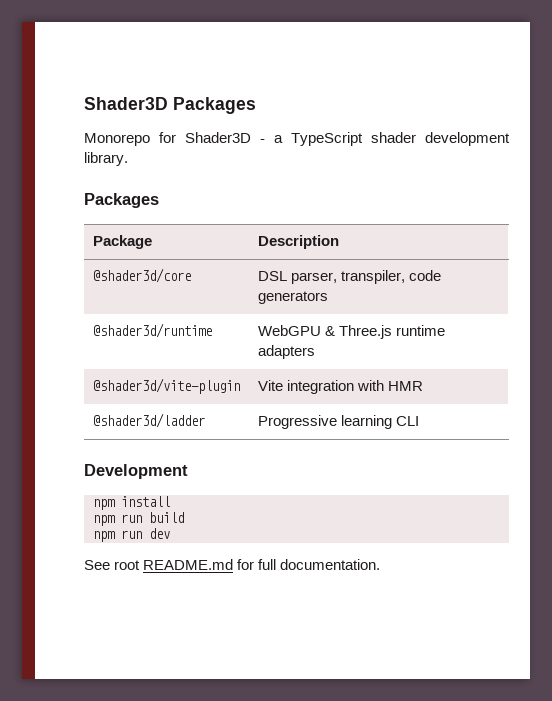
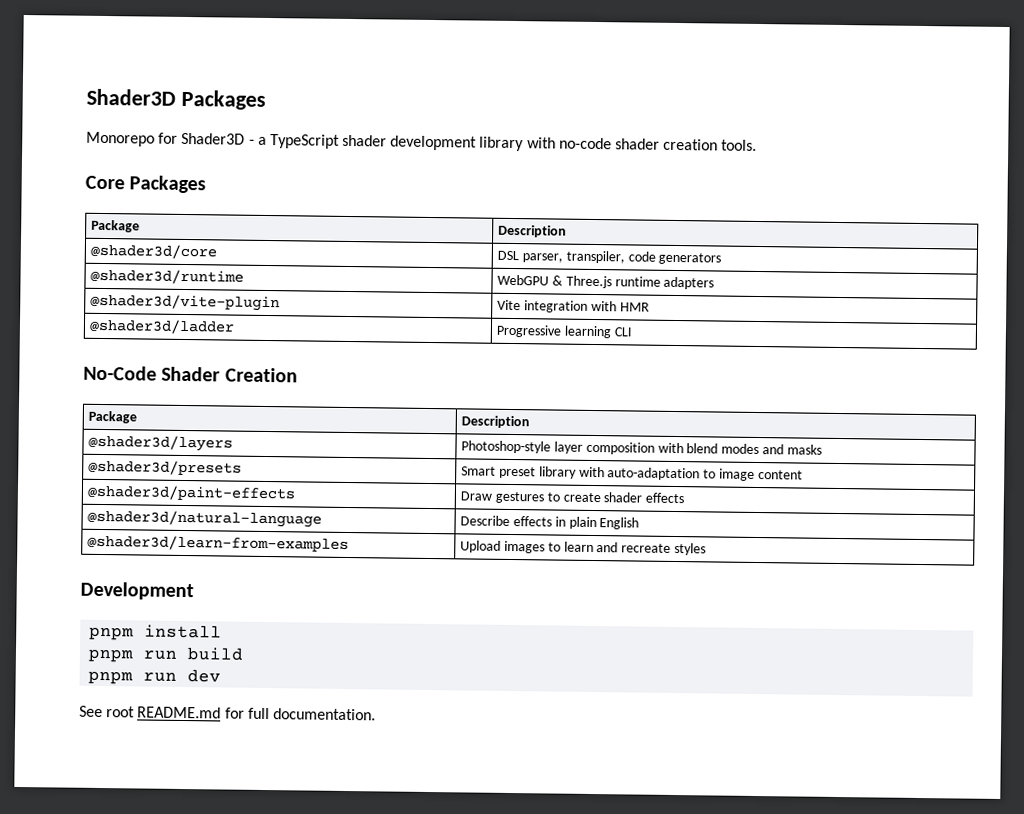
[84,152,128,166] library. // -> [479,136,758,152] [85,175,125,190] library with no-code shader creation tools. // Core
(419, 421) none -> [83,365,298,383] [88,410,138,424] [461,415,531,429] [88,434,234,452] [461,440,822,455] [88,459,243,476] [461,466,803,481] [87,484,297,502] [460,491,685,504] [87,509,323,528] [460,515,640,530] [87,534,350,553] [460,540,706,556] // No-Code Shader Creation // Package | Description // @shader3d/layers | Photoshop-style layer composition with blend modes and masks // @shader3d/presets | Smart preset library with auto-adaptation to image content // @shader3d/paint-effects | Draw gestures to create shader effects // @shader3d/natural-language | Describe effects in plain English // @shader3d/learn-from-examples | Upload images to learn and recreate styles
[93,499,115,510] npm -> [89,626,135,641] pnpm
[93,515,115,526] npm -> [88,648,135,663] pnpm
[93,531,115,542] npm -> [88,670,134,685] pnpm

